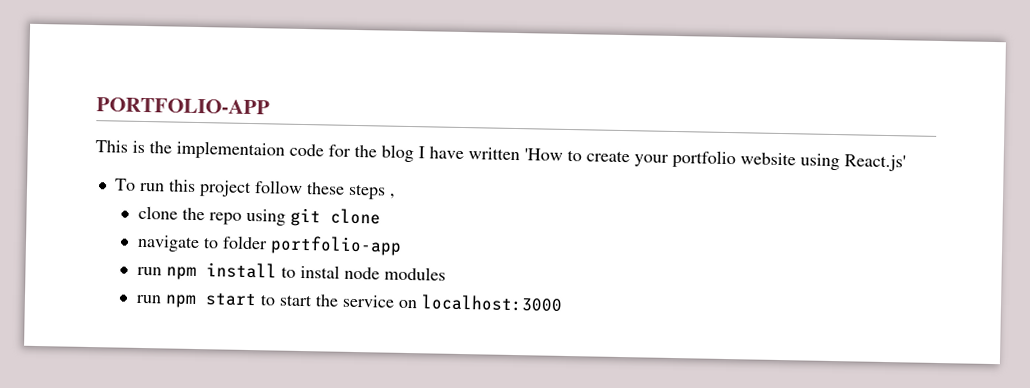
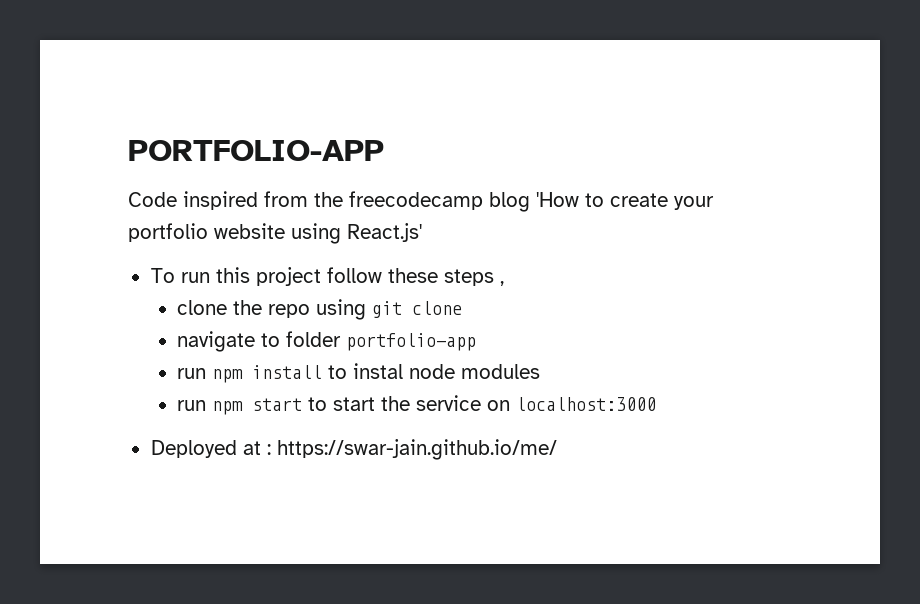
[95,140,520,163] This is the implementaion code for the blog I have written -> [128,191,530,212] Code inspired from the freecodecamp blog
(563, 303) none -> [150,439,557,460] // Deployed at : https://swar-jain.github.io/me/

